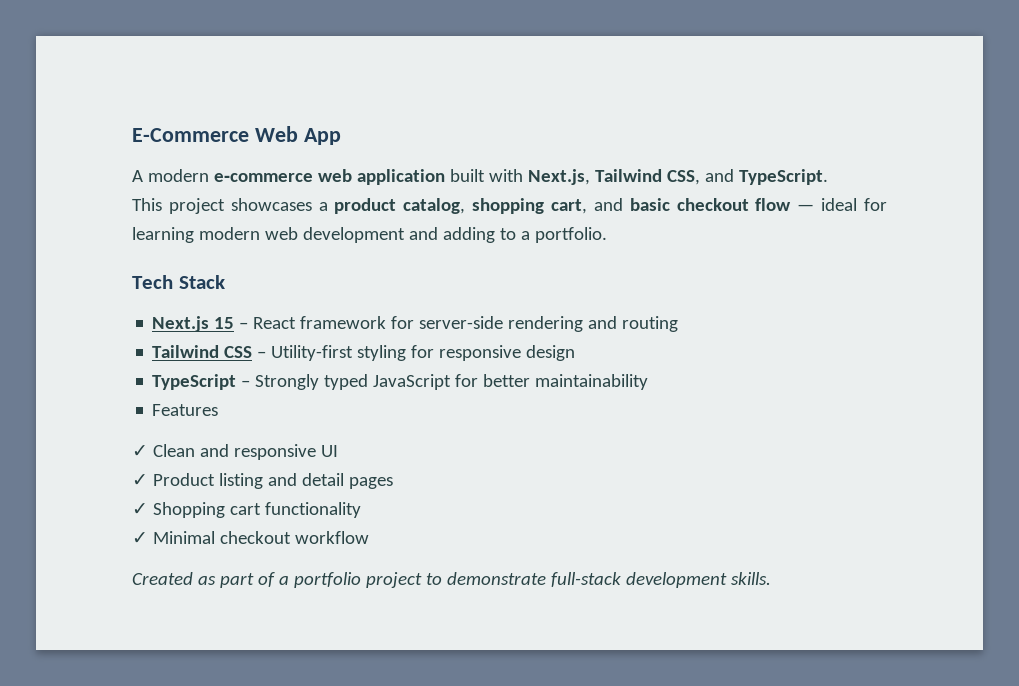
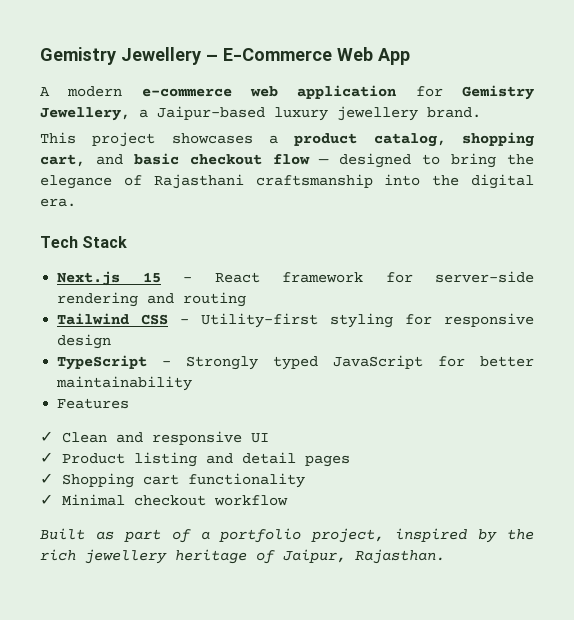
(132, 135) none -> [40,47,218,65] Gemistry Jewellery –
[449,169,828,185] built with Next.js, Tailwind CSS, and TypeScript. -> [415,85,534,100] [40,106,481,121] for Gemistry Jewellery, a Jaipur-based luxury jewellery brand.
[821,198,887,211] [132,227,607,243] ideal for learning modern web development and adding to a portfolio. -> [339,153,535,168] [40,174,534,189] [40,198,76,207] designed to bring the elegance of Rajasthani craftsmanship into the digital era.
[132,572,193,585] Created -> [40,528,85,540] Built
[365,572,771,588] project to demonstrate full-stack development skills. -> [311,528,535,543] [40,549,445,564] project, inspired by the rich jewellery heritage of Jaipur, Rajasthan.

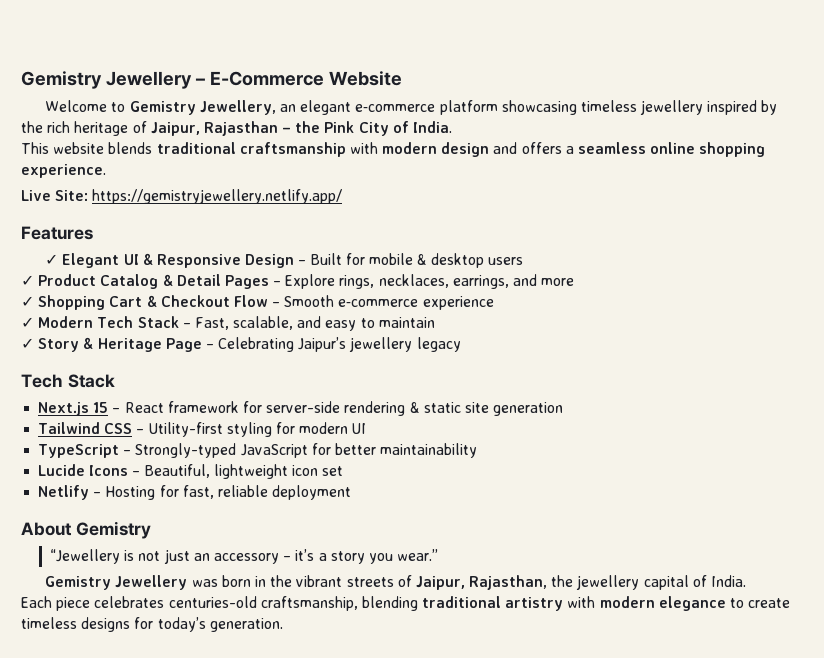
[337,47,410,65] [40,85,534,100] [40,106,481,121] [40,132,534,147] [40,153,535,168] [40,174,534,189] [40,198,76,207] Web App // A modern e‑commerce web application for Gemistry Jewellery, a Jaipur-based luxury jewellery brand. // This project showcases a product catalog, shopping cart, and basic checkout flow — designed to bring the elegance of Rajasthani craftsmanship into the digital era. -> [328,71,402,86] [45,100,778,115] [21,121,453,136] [21,142,766,157] [21,164,106,178] [21,189,343,204] [21,226,93,240] [45,253,524,268] [21,274,575,289] [21,295,494,310] [21,316,435,331] [21,337,461,352] Website // Welcome to Gemistry Jewellery, an elegant e‑commerce platform showcasing timeless jewellery inspired by the rich heritage of Jaipur, Rajasthan – the Pink City of India. // This website blends traditional craftsmanship with modern design and offers a seamless online shopping experience. // Live Site: https://gemistryjewellery.netlify.app/ // Features // ✓ Elegant UI & Responsive Design – Built for mobile & desktop users // ✓ Product Catalog & Detail Pages – Explore rings, necklaces, earrings, and more // ✓ Shopping Cart & Checkout Flow – Smooth e‑commerce experience // ✓ Modern Tech Stack – Fast, scalable, and easy to maintain // ✓ Story & Heritage Page – Celebrating Jaipur’s jewellery legacy
[147,292,247,307] and routing -> [409,402,564,416] & static site generation
[444,313,534,327] [57,334,112,349] responsive design -> [299,422,367,434] modern UI
[186,356,319,370] Strongly typed -> [135,443,237,458] Strongly-typed
[57,398,130,409] [40,431,269,445] [40,452,350,467] [40,473,305,488] [40,494,288,506] [40,528,535,543] [40,549,445,564] Features // ✓ Clean and responsive UI // ✓ Product listing and detail pages // ✓ Shopping cart functionality // ✓ Minimal checkout workflow // Built as part of a portfolio project, inspired by the rich jewellery heritage of Jaipur, Rajasthan. -> [38,464,344,479] [38,485,352,500] [21,521,151,539] [50,549,439,564] [45,575,747,590] [21,596,791,611] [21,617,283,632] Lucide Icons – Beautiful, lightweight icon set // Netlify – Hosting for fast, reliable deployment // About Gemistry // “Jewellery is not just an accessory – it’s a story you wear.” // Gemistry Jewellery was born in the vibrant streets of Jaipur, Rajasthan, the jewellery capital of India. // Each piece celebrates centuries-old craftsmanship, blending traditional artistry with modern elegance to create timeless designs for today’s generation.

